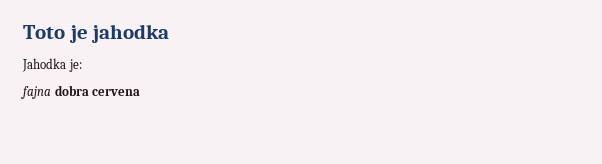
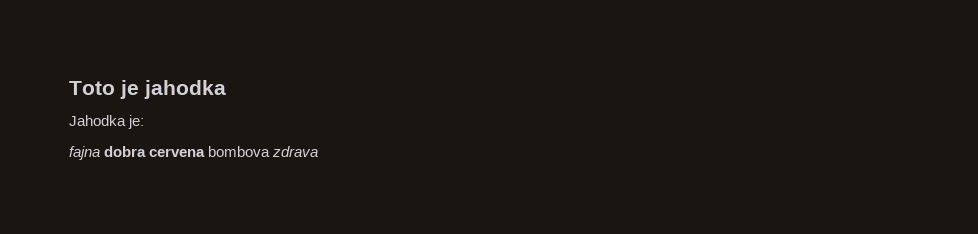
(141, 92) none -> [208,146,319,157] bombova zdrava

